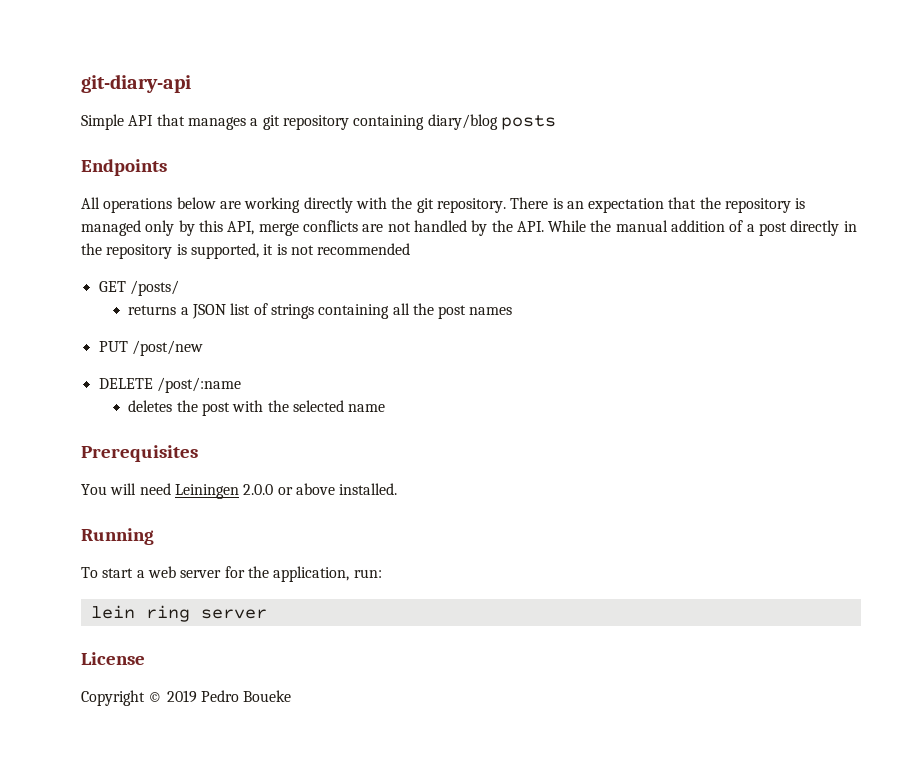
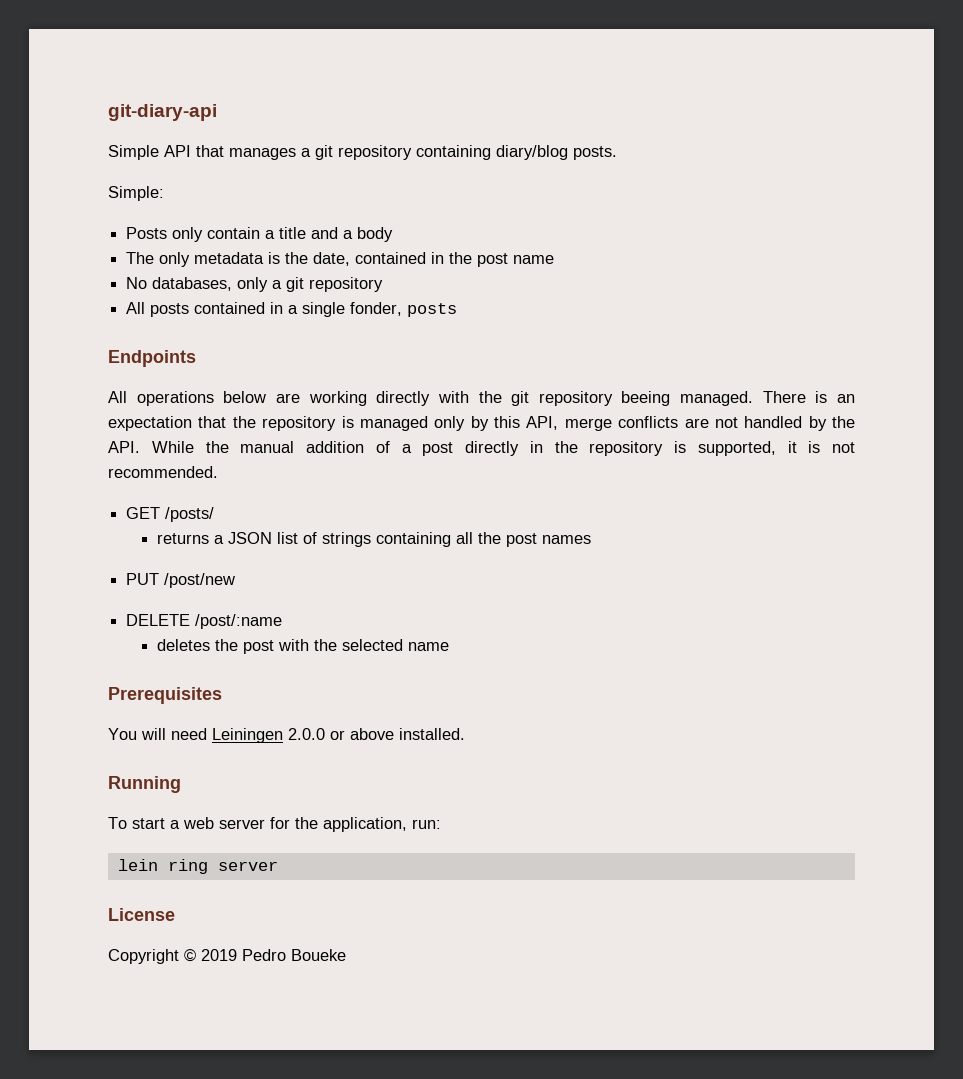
(498, 122) none -> [573,146,617,160] [108,186,164,201] [126,227,394,242] [126,252,555,267] [126,277,384,292] [126,302,403,317] posts. // Simple: // Posts only contain a title and a body // The only metadata is the date, contained in the post name // No databases, only a git repository // All posts contained in a single fonder,
[436,198,506,213] repository. -> [538,391,754,406] repository beeing managed.
[317,243,411,255] recommended -> [108,466,218,478] recommended.

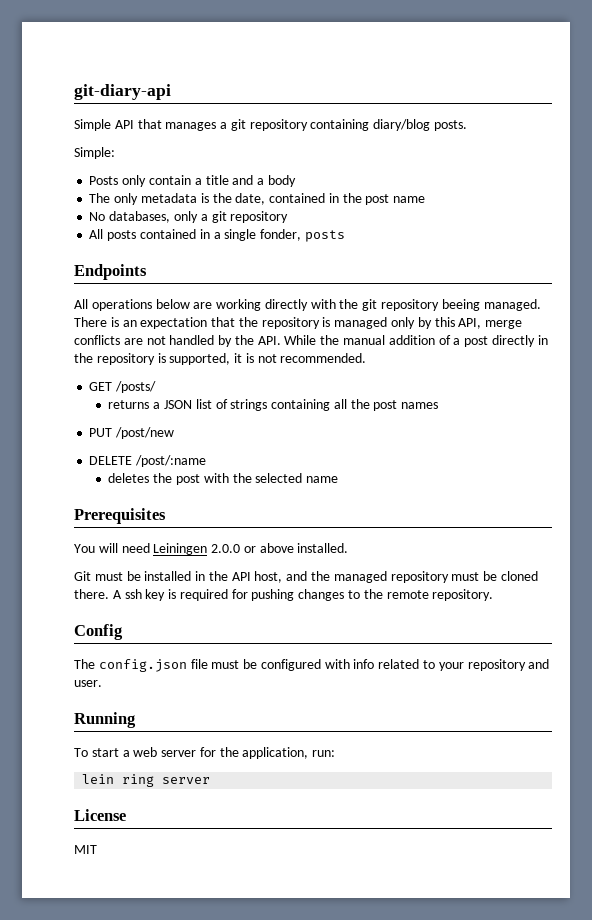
(465, 734) none -> [74,571,538,583] [74,589,494,601] [74,624,123,640] [74,659,550,672] [74,680,102,687] // Git must be installed in the API host, and the managed repository must be cloned there. A ssh key is required for pushing changes to the remote repository. // Config // The config.json file must be configured with info related to your repository and user.
[108,949,346,964] Copyright © 2019 Pedro Boueke -> [74,845,97,854] MIT

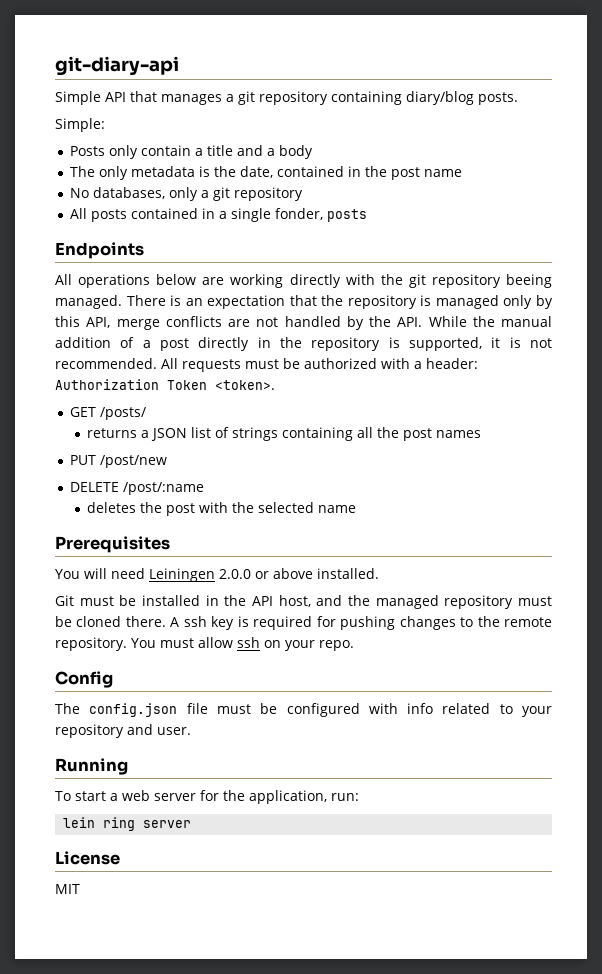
(367, 358) none -> [161,358,478,372] [55,379,275,390] All requests must be authorized with a header: Authorization Token <token>.
(494, 595) none -> [131,637,354,651] You must allow ssh on your repo.

